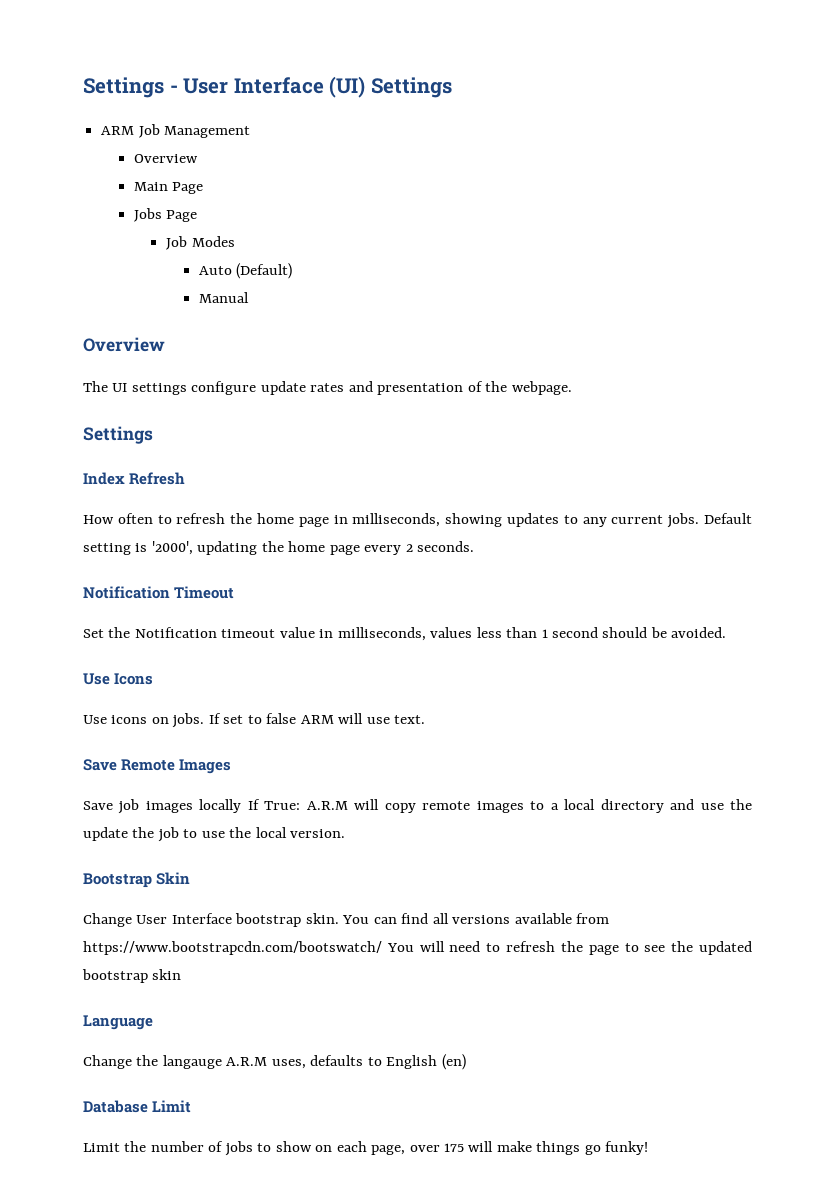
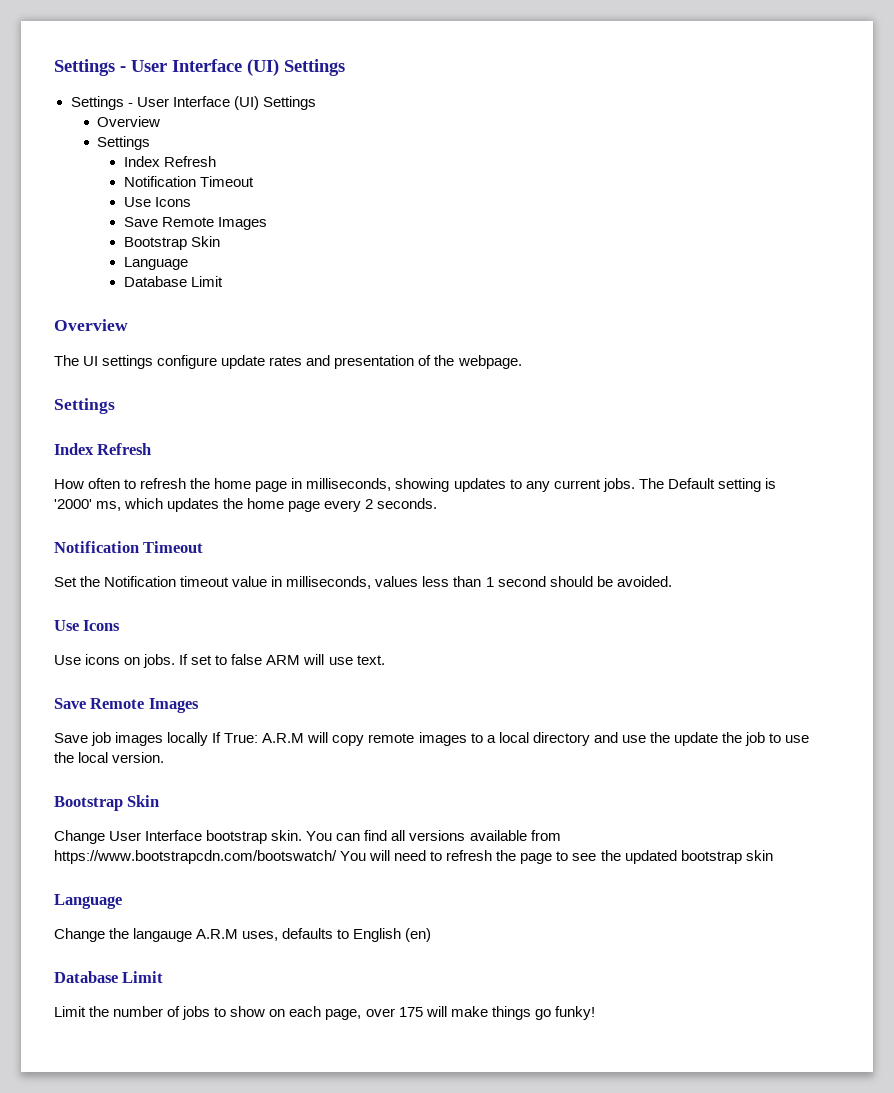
[83,76,452,98] [101,124,251,138] [133,154,198,163] [133,182,204,194] [133,208,198,222] [166,236,235,250] [198,263,293,279] [198,292,249,303] Settings - User Interface (UI) Settings // ARM Job Management // Overview // Main Page // Jobs Page // Job Modes // Auto (Default) // Manual -> [54,59,345,76] [70,96,316,110] [97,116,161,127] [97,136,151,150] [123,156,216,167] [123,176,254,187] [123,197,191,207] [123,217,267,230] [123,236,220,250] [123,257,188,270] [123,276,223,287] Settings - User Interface (UI) Settings // Settings - User Interface (UI) Settings // Overview // Settings // Index Refresh // Notification Timeout // Use Icons // Save Remote Images // Bootstrap Skin // Language // Database Limit
(700, 520) none -> [638,478,664,489] The
[151,541,258,555] '2000', updating -> [54,498,220,512] '2000' ms, which updates

